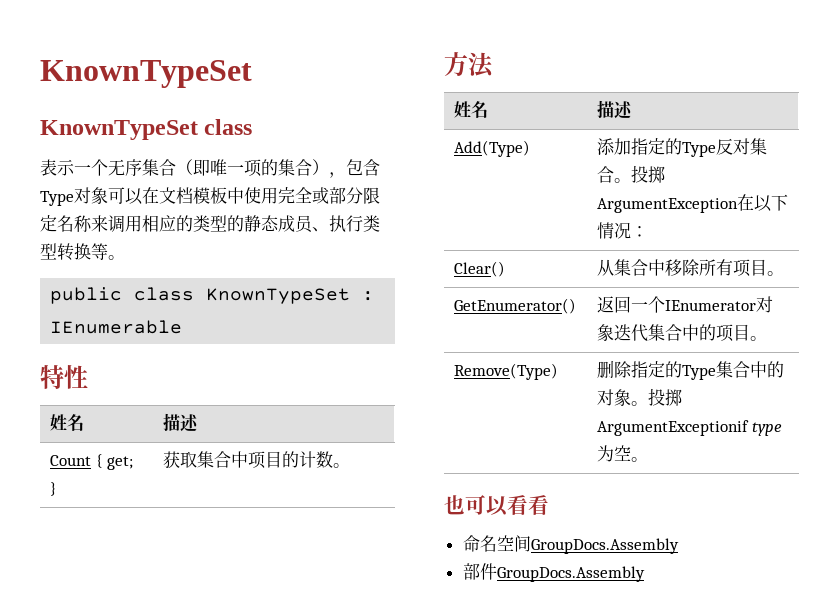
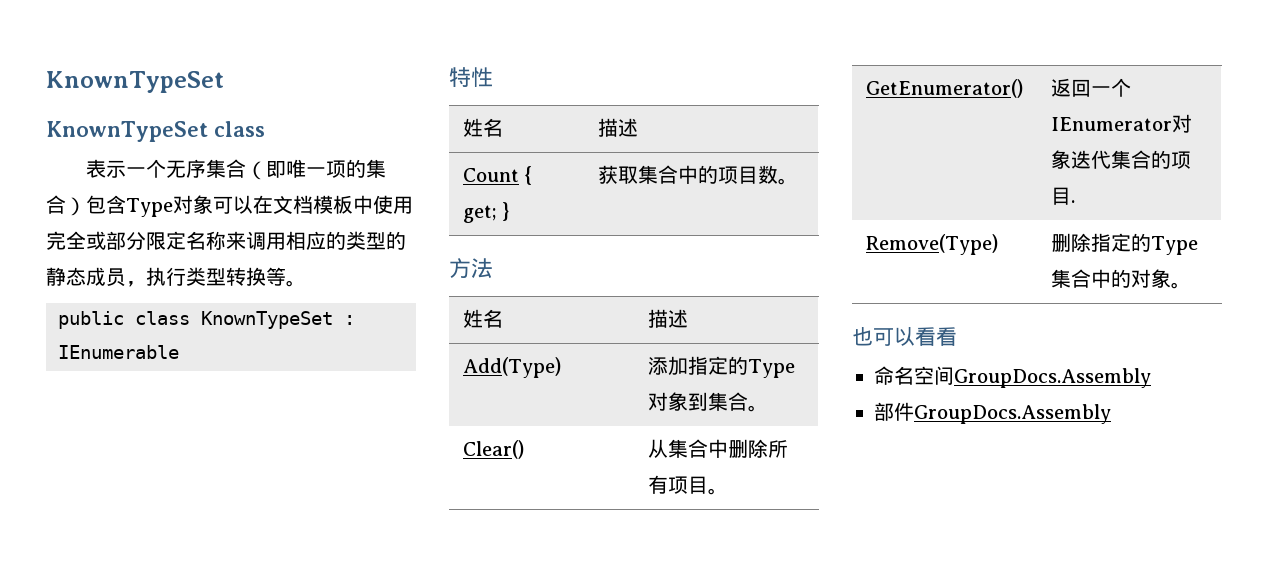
[329,172,346,178] ， -> (86, 206) none
[312,227,329,232] 、 -> [126,281,146,287] ，
[248,451,317,469] 项目的计 -> [697,165,758,184] 的项目
[716,138,751,155] 反对 -> [647,392,708,411] 对象到
[631,165,666,183] [597,194,789,213] [597,222,649,239] 投掷ArgumentException在以下情况： -> (768, 408) none
[665,259,683,276] 移 -> [727,439,748,458] 删
[682,324,768,342] 中的项目。 -> [1150,150,1191,169] [1050,187,1075,205] 的项目.
[648,388,683,406] [597,420,782,436] [597,445,649,462] 投掷ArgumentExceptionif type为空。 -> (1191, 285) none

